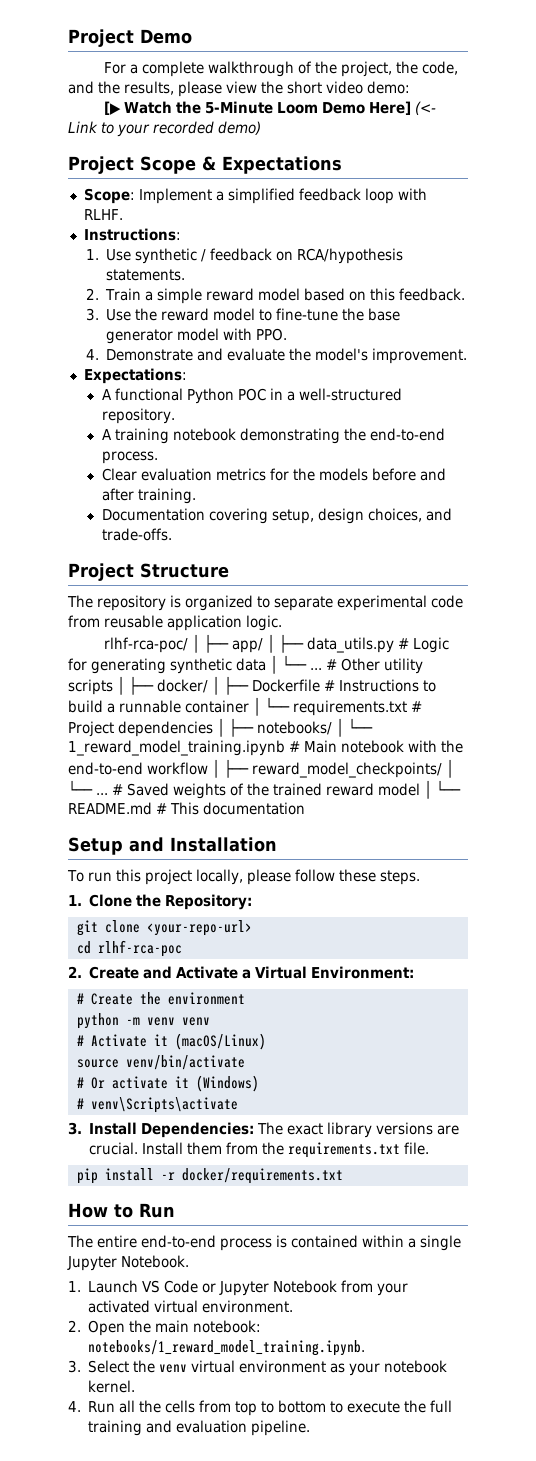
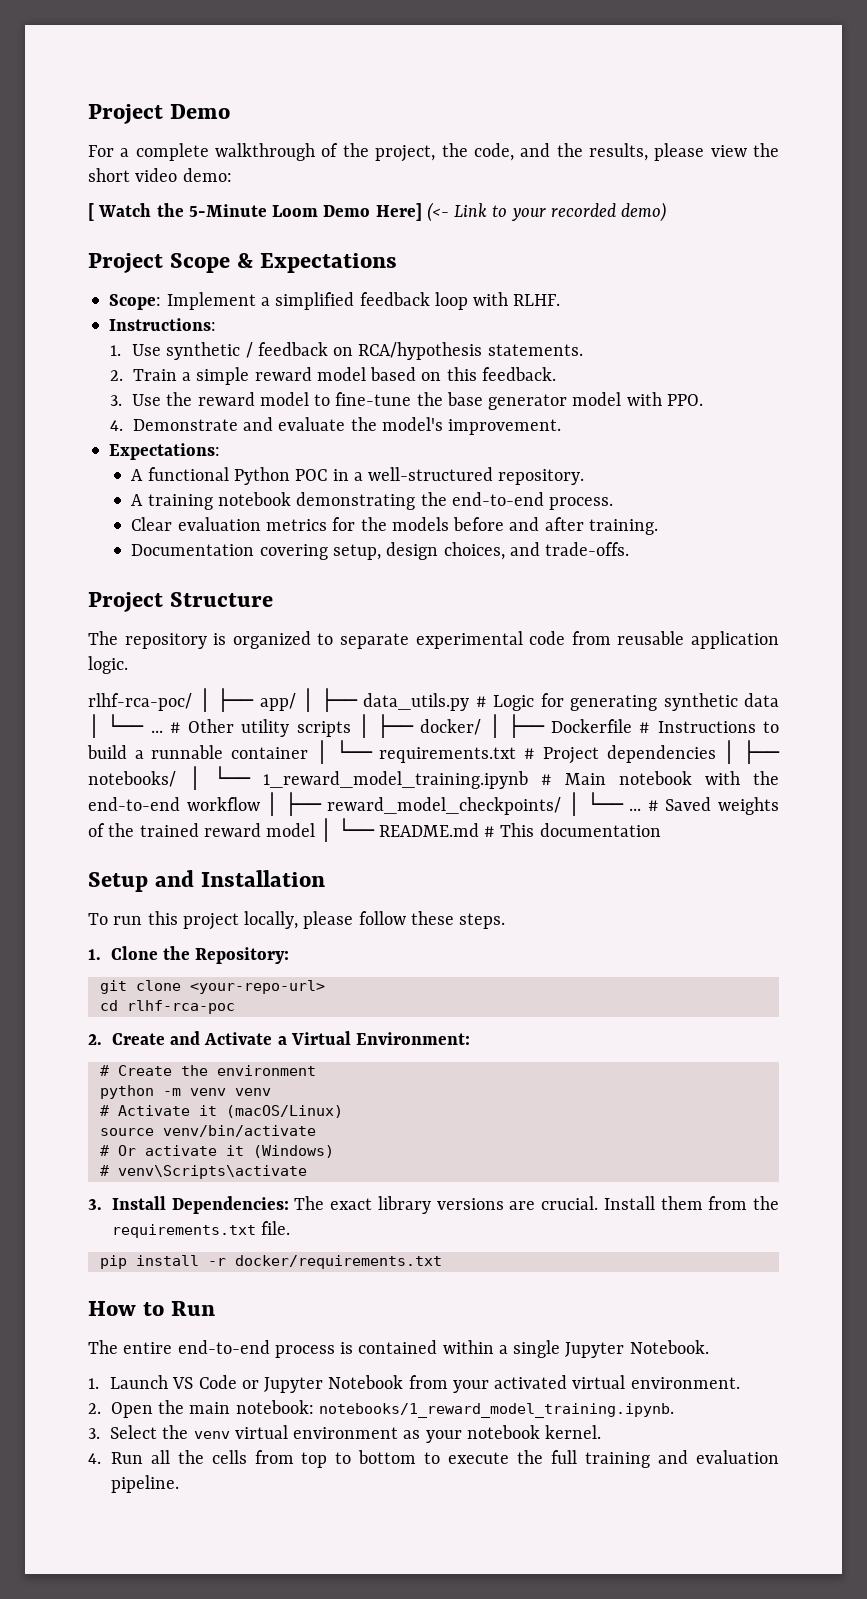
[103,101,121,115] [▶ -> [88,203,94,221] [

